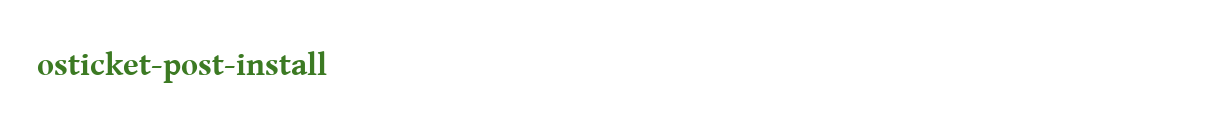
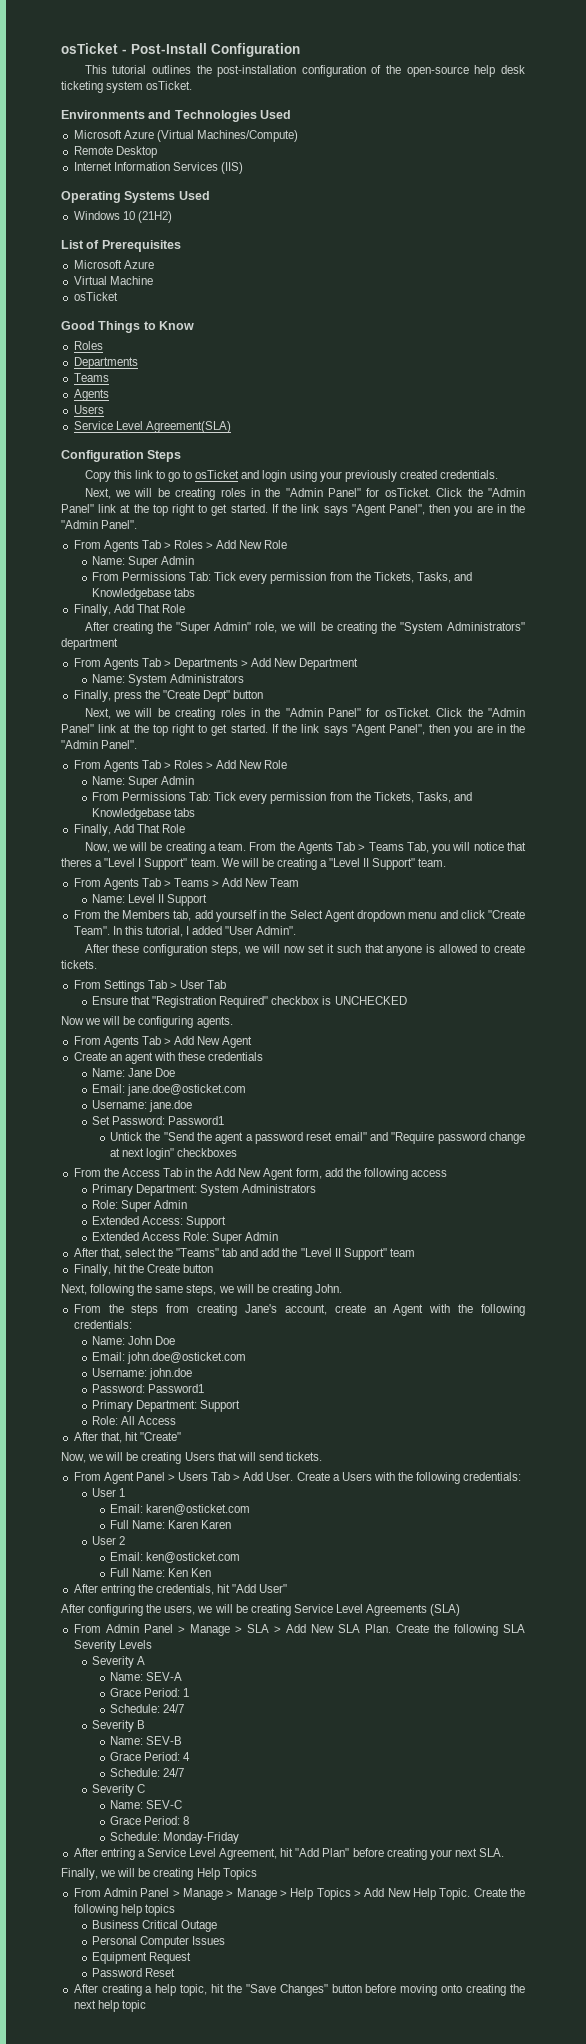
[37,51,327,83] osticket-post-install -> [61,43,300,57] [84,65,525,77] [61,81,193,93] [61,110,292,122] [73,130,298,142] [73,146,157,158] [73,162,243,174] [61,191,210,203] [73,211,172,223] [61,240,181,252] [73,260,154,269] [73,276,153,285] [73,292,118,301] [61,321,195,333] [73,341,103,350] [73,357,138,369] [73,373,109,382] [73,389,109,401] [73,405,104,414] [73,421,231,433] [61,450,182,462] [84,470,498,482] [84,488,525,500] [61,504,526,516] [61,520,138,529] [73,540,288,552] [91,556,195,568] [91,572,472,584] [91,588,195,600] [73,604,185,616] [84,622,525,634] [61,638,118,650] [73,658,359,670] [91,674,245,686] [73,690,264,702] [84,708,525,720] [61,724,526,736] [61,740,138,749] [73,760,288,772] [91,776,195,788] [91,792,472,804] [91,808,195,820] [73,824,185,836] [84,842,526,854] [61,858,447,870] [73,878,300,890] [91,894,208,906] [73,910,525,922] [73,926,297,937] [84,944,525,956] [61,960,97,969] [73,980,227,992] [91,996,407,1008] [61,1016,233,1028] [73,1036,253,1048] [73,1052,264,1064] [91,1068,176,1077] [91,1084,246,1096] [91,1100,192,1112] [91,1116,225,1125] [110,1132,525,1144] [110,1148,238,1160] [73,1168,448,1180] [91,1184,317,1196] [91,1200,188,1212] [91,1216,227,1228] [91,1232,279,1244] [73,1248,415,1260] [73,1264,214,1276] [61,1284,342,1296] [73,1304,526,1316] [73,1320,132,1329] [91,1336,176,1345] [91,1352,246,1364] [91,1368,192,1380] [91,1384,204,1393] [91,1400,241,1412] [91,1416,177,1425] [73,1432,181,1443] [61,1452,322,1464] [73,1472,522,1484] [91,1488,125,1497] [110,1504,251,1515] [110,1520,232,1529] [91,1536,125,1545] [110,1552,241,1563] [110,1568,212,1577] [73,1584,288,1596] [61,1604,461,1616] [73,1624,525,1636] [73,1640,152,1652] [91,1656,145,1668] [110,1672,183,1681] [110,1688,190,1697] [110,1704,185,1713] [91,1720,145,1732] [110,1736,183,1745] [110,1752,191,1761] [110,1768,185,1777] [91,1784,145,1796] [110,1800,183,1809] [110,1816,190,1825] [110,1832,240,1844] [73,1848,505,1860] [61,1868,257,1880] [73,1888,526,1900] [73,1904,175,1916] [91,1920,218,1932] [91,1936,226,1948] [91,1952,191,1964] [91,1968,175,1977] [73,1984,526,1996] [73,2000,146,2012] osTicket - Post-Install Configuration // This tutorial outlines the post-installation configuration of the open-source help desk ticketing system osTicket. // Environments and Technologies Used // Microsoft Azure (Virtual Machines/Compute) // Remote Desktop // Internet Information Services (IIS) // Operating Systems Used // Windows 10 (21H2) // List of Prerequisites // Microsoft Azure // Virtual Machine // osTicket // Good Things to Know // Roles // Departments // Teams // Agents // Users // Service Level Agreement(SLA) // Configuration Steps // Copy this link to go to osTicket and login using your previously created credentials. // Next, we will be creating roles in the "Admin Panel" for osTicket. Click the "Admin Panel" link at the top right to get started. If the link says "Agent Panel", then you are in the "Admin Panel". // From Agents Tab > Roles > Add New Role // Name: Super Admin // From Permissions Tab: Tick every permission from the Tickets, Tasks, and Knowledgebase tabs // Finally, Add That Role // After creating the "Super Admin" role, we will be creating the "System Administrators" department // From Agents Tab > Departments > Add New Department // Name: System Administrators // Finally, press the "Create Dept" button // Next, we will be creating roles in the "Admin Panel" for osTicket. Click the "Admin Panel" link at the top right to get started. If the link says "Agent Panel", then you are in the "Admin Panel". // From Agents Tab > Roles > Add New Role // Name: Super Admin // From Permissions Tab: Tick every permission from the Tickets, Tasks, and Knowledgebase tabs // Finally, Add That Role // Now, we will be creating a team. From the Agents Tab > Teams Tab, you will notice that theres a "Level I Support" team. We will be creating a "Level II Support" team. // From Agents Tab > Teams > Add New Team // Name: Level II Support // From the Members tab, add yourself in the Select Agent dropdown menu and click "Create Team". In this tutorial, I added "User Admin". // After these configuration steps, we will now set it such that anyone is allowed to create tickets. // From Settings Tab > User Tab // Ensure that "Registration Required" checkbox is UNCHECKED // Now we will be configuring agents. // From Agents Tab > Add New Agent // Create an agent with these credentials // Name: Jane Doe // Email: jane.doe@osticket.com // Username: jane.doe // Set Password: Password1 // Untick the "Send the agent a password reset email" and "Require password change at next login" checkboxes // From the Access Tab in the Add New Agent form, add the following access // Primary Department: System Administrators // Role: Super Admin // Extended Access: Support // Extended Access Role: Super Admin // After that, select the "Teams" tab and add the "Level II Support" team // Finally, hit the Create button // Next, following the same steps, we will be creating John. // From the steps from creating Jane's account, create an Agent with the following credentials: // Name: John Doe // Email: john.doe@osticket.com // Username: john.doe // Password: Password1 // Primary Department: Support // Role: All Access // After that, hit "Create" // Now, we will be creating Users that will send tickets. // From Agent Panel > Users Tab > Add User. Create a Users with the following credentials: // User 1 // Email: karen@osticket.com // Full Name: Karen Karen // User 2 // Email: ken@osticket.com // Full Name: Ken Ken // After entring the credentials, hit "Add User" // After configuring the users, we will be creating Service Level Agreements (SLA) // From Admin Panel > Manage > SLA > Add New SLA Plan. Create the following SLA Severity Levels // Severity A // Name: SEV-A // Grace Period: 1 // Schedule: 24/7 // Severity B // Name: SEV-B // Grace Period: 4 // Schedule: 24/7 // Severity C // Name: SEV-C // Grace Period: 8 // Schedule: Monday-Friday // After entring a Service Level Agreement, hit "Add Plan" before creating your next SLA. // Finally, we will be creating Help Topics // From Admin Panel > Manage > Manage > Help Topics > Add New Help Topic. Create the following help topics // Business Critical Outage // Personal Computer Issues // Equipment Request // Password Reset // After creating a help topic, hit the "Save Changes" button before moving onto creating the next help topic

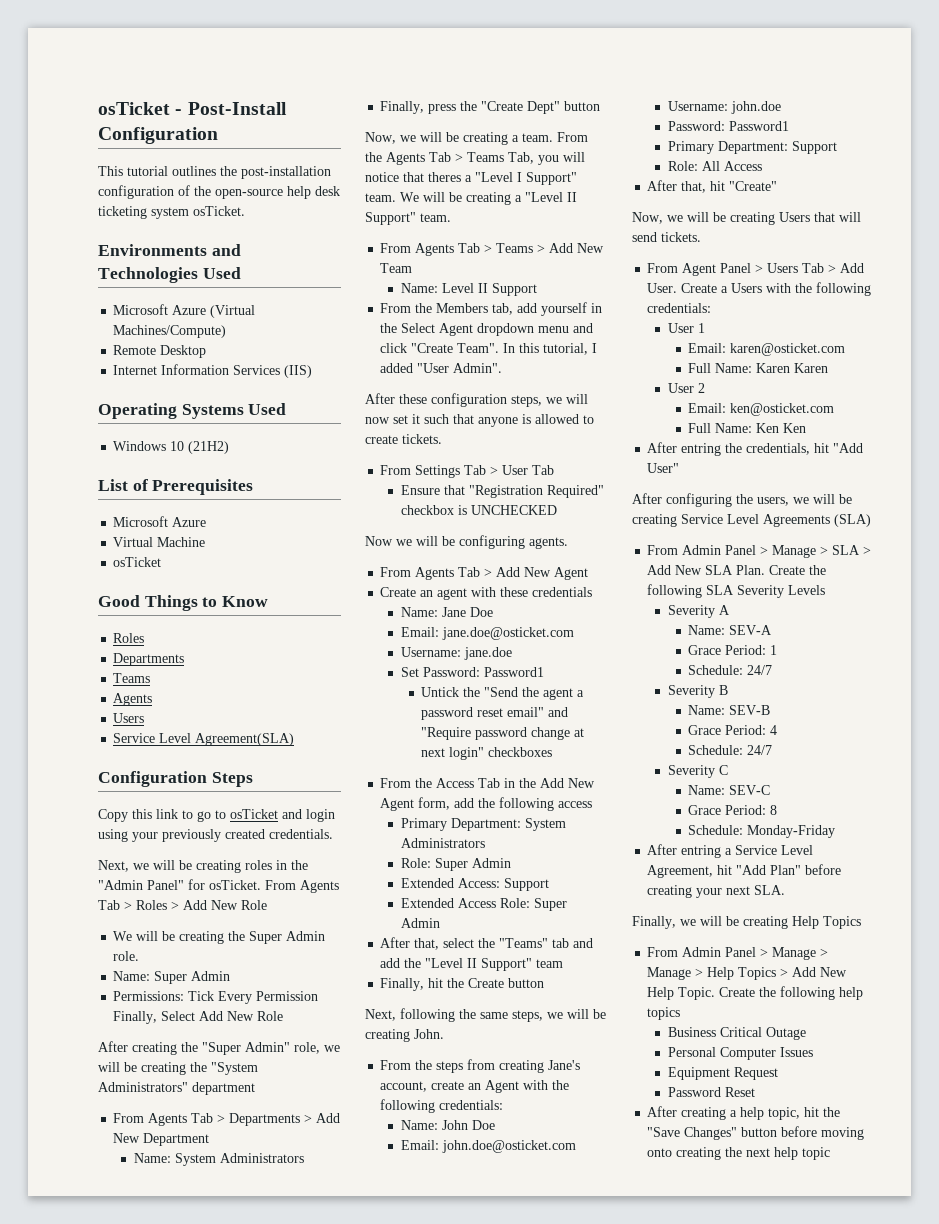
[436,488,525,497] [61,504,526,516] [61,520,138,529] [73,540,288,552] [91,556,195,568] [91,572,472,584] [91,588,195,600] [73,604,160,616] Click the "Admin Panel" link at the top right to get started. If the link says "Agent Panel", then you are in the "Admin Panel". // From Agents Tab > Roles > Add New Role // Name: Super Admin // From Permissions Tab: Tick every permission from the Tickets, Tasks, and Knowledgebase tabs // Finally, Add That -> [265,880,339,893] [98,900,267,910] [113,931,326,944] [113,951,140,961] [113,971,231,984] [113,991,319,1004] [113,1011,255,1024] From Agents Tab > Roles > Add New Role // We will be creating the Super Admin role. // Name: Super Admin // Permissions: Tick Every Permission Finally, Select Add New
[84,708,525,720] [61,724,526,736] [61,740,138,749] [73,760,288,772] [91,776,195,788] [91,792,472,804] [91,808,195,820] [73,824,185,836] // Next, we will be creating roles in the "Admin Panel" for osTicket. Click the "Admin Panel" link at the top right to get started. If the link says "Agent Panel", then you are in the "Admin Panel". // From Agents Tab > Roles > Add New Role // Name: Super Admin // From Permissions Tab: Tick every permission from the Tickets, Tasks, and Knowledgebase tabs // Finally, Add That Role -> (601, 106) none

